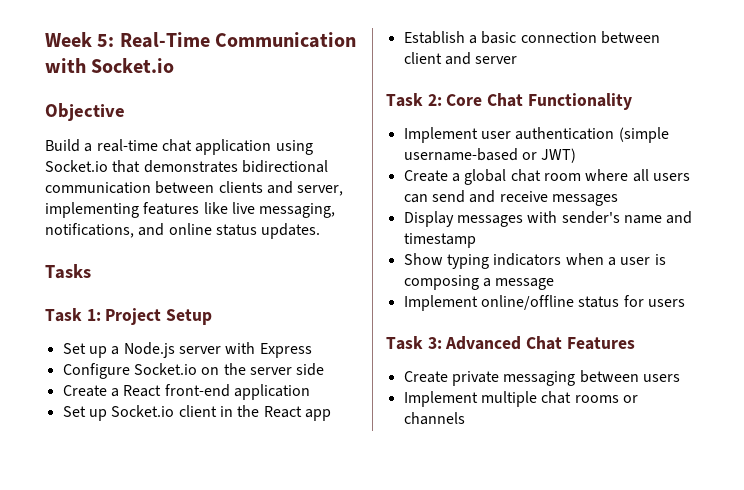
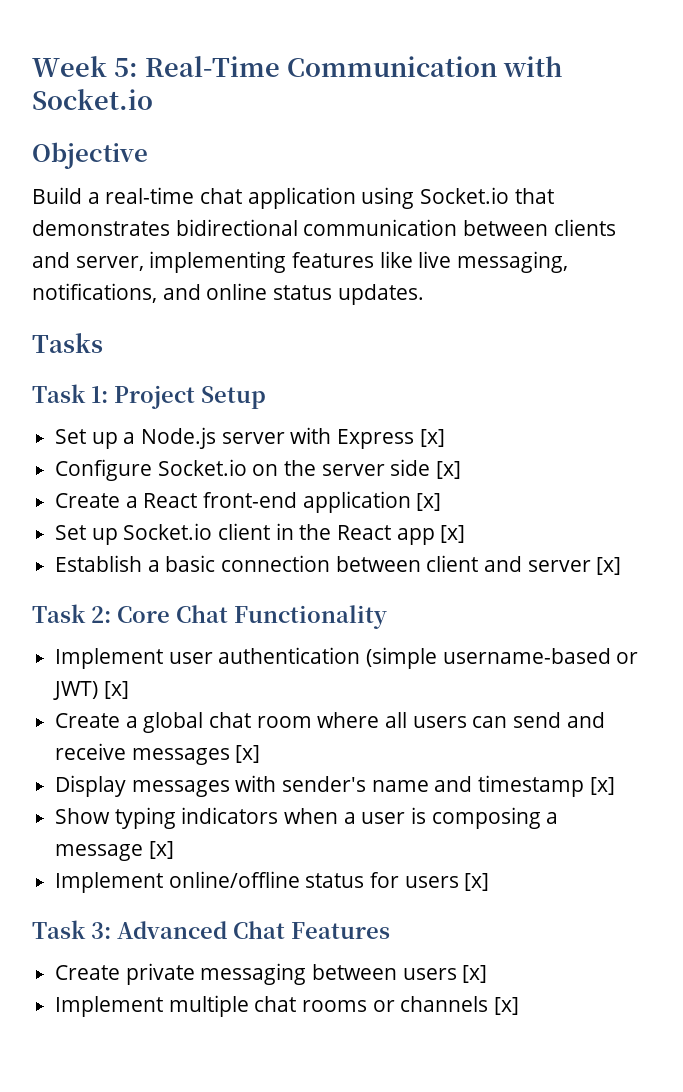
(312, 350) none -> [419,429,445,447] [x]
(325, 369) none -> [436,461,462,479] [x]
(310, 392) none -> [416,493,442,511] [x]
(331, 415) none -> [440,525,466,543] [x]
(518, 60) none -> [596,557,622,575] [x]
(577, 155) none -> [103,681,129,699] [x]
(618, 200) none -> [235,745,261,763] [x]
(476, 240) none -> [589,777,615,795] [x]
(555, 284) none -> [148,841,174,859] [x]
(685, 303) none -> [464,873,490,891] [x]
(680, 378) none -> [462,965,488,983] [x]
(465, 418) none -> [494,997,520,1015] [x]

